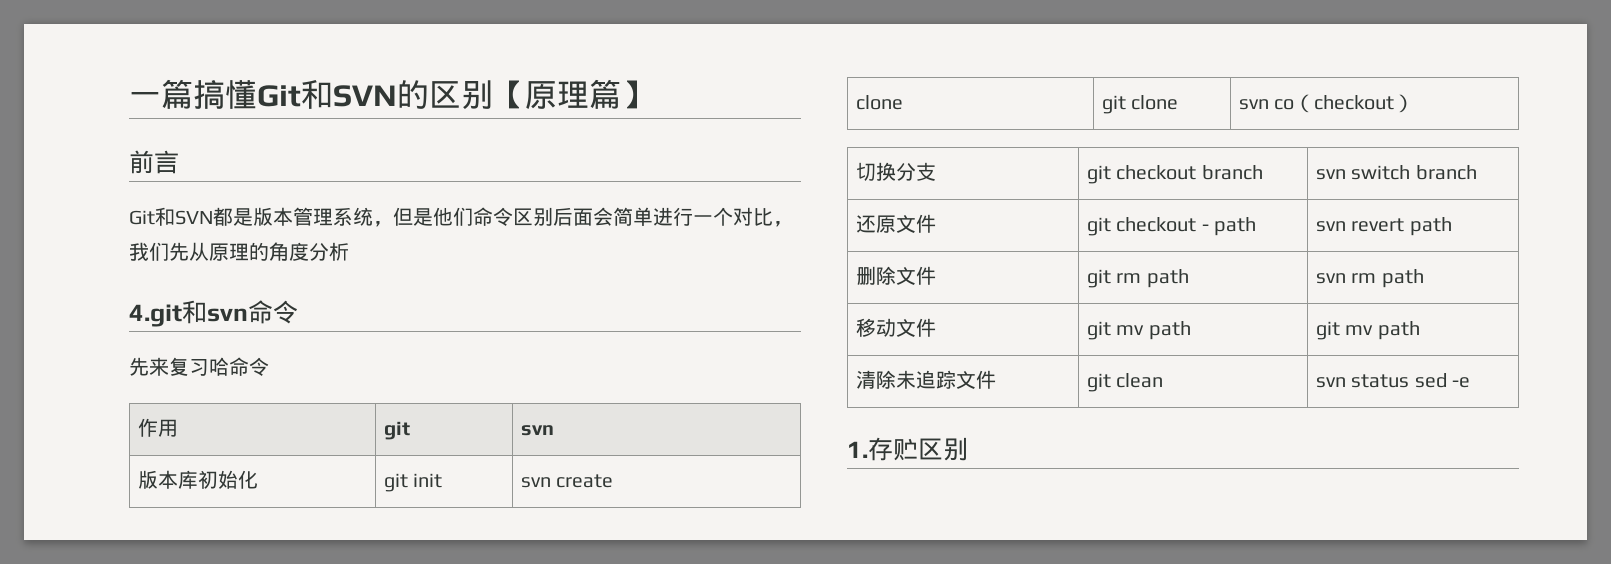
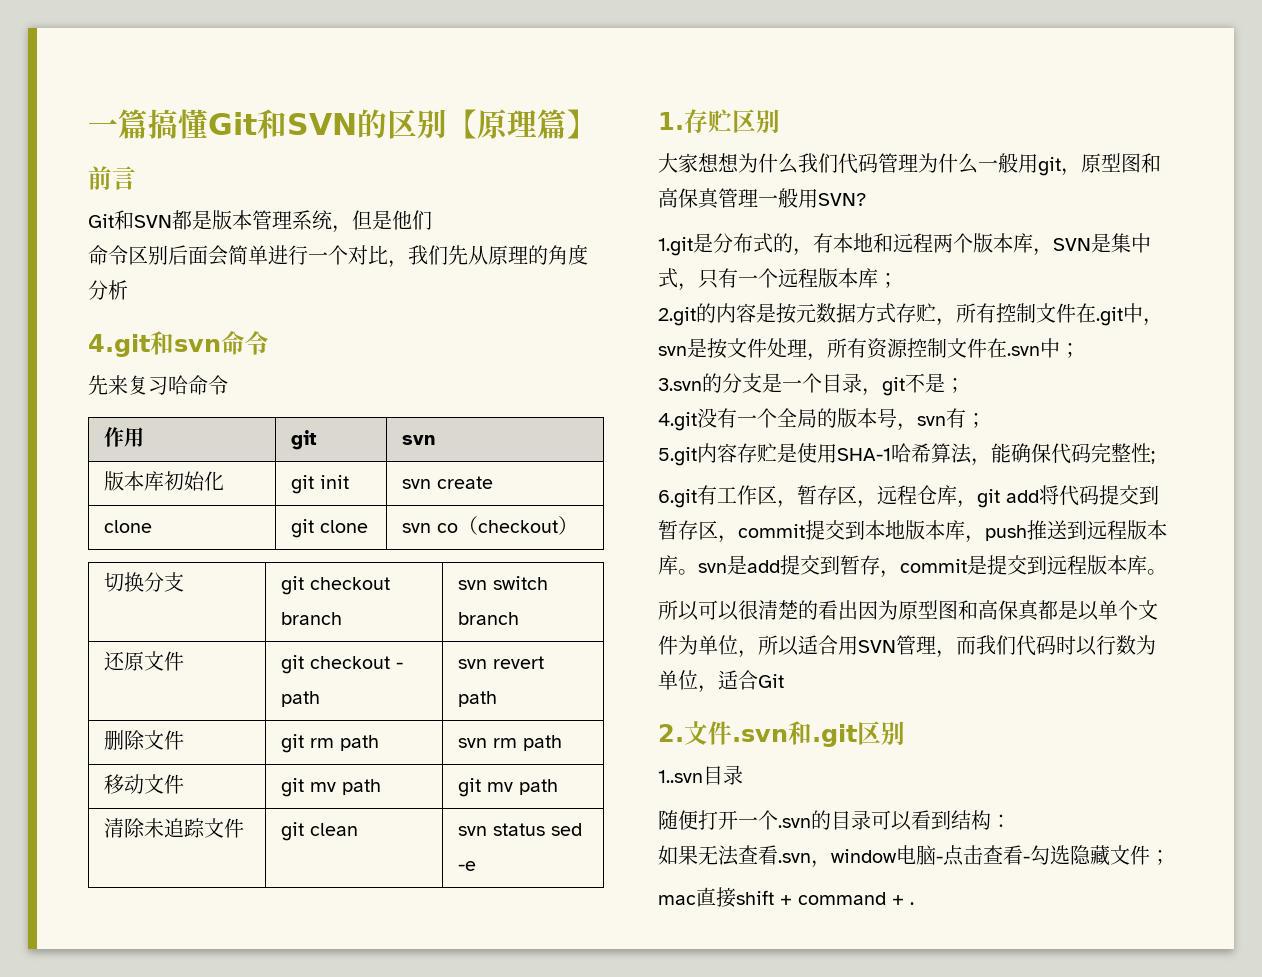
(473, 216) none -> (432, 220) //
(968, 449) none -> [658,153,1161,176] [658,188,866,209] [658,233,1151,256] [658,268,898,291] [658,303,1163,326] [658,338,1080,361] [658,373,965,396] [658,408,986,431] [658,443,1155,466] [658,485,1159,508] [658,520,1167,543] [658,555,1167,578] [658,600,1158,621] [658,635,1156,658] [658,670,784,693] [658,721,905,747] [658,765,743,785] [658,810,1011,831] [658,845,1170,868] [658,887,914,908] // 大家想想为什么我们代码管理为什么一般用git，原型图和高保真管理一般用SVN? // 1.git是分布式的，有本地和远程两个版本库，SVN是集中式，只有一个远程版本库； // 2.git的内容是按元数据方式存贮，所有控制文件在.git中，svn是按文件处理，所有资源控制文件在.svn中； // 3.svn的分支是一个目录，git不是； // 4.git没有一个全局的版本号，svn有； // 5.git内容存贮是使用SHA-1哈希算法，能确保代码完整性; // 6.git有工作区，暂存区，远程仓库，git add将代码提交到暂存区，commit提交到本地版本库，push推送到远程版本库。svn是add提交到暂存，commit是提交到远程版本库。 // 所以可以很清楚的看出因为原型图和高保真都是以单个文件为单位，所以适合用SVN管理，而我们代码时以行数为单位，适合Git // 2.文件.svn和.git区别 // 1..svn目录 // 随便打开一个.svn的目录可以看到结构： // 如果无法查看.svn，window电脑-点击查看-勾选隐藏文件； // mac直接shift + command + .

